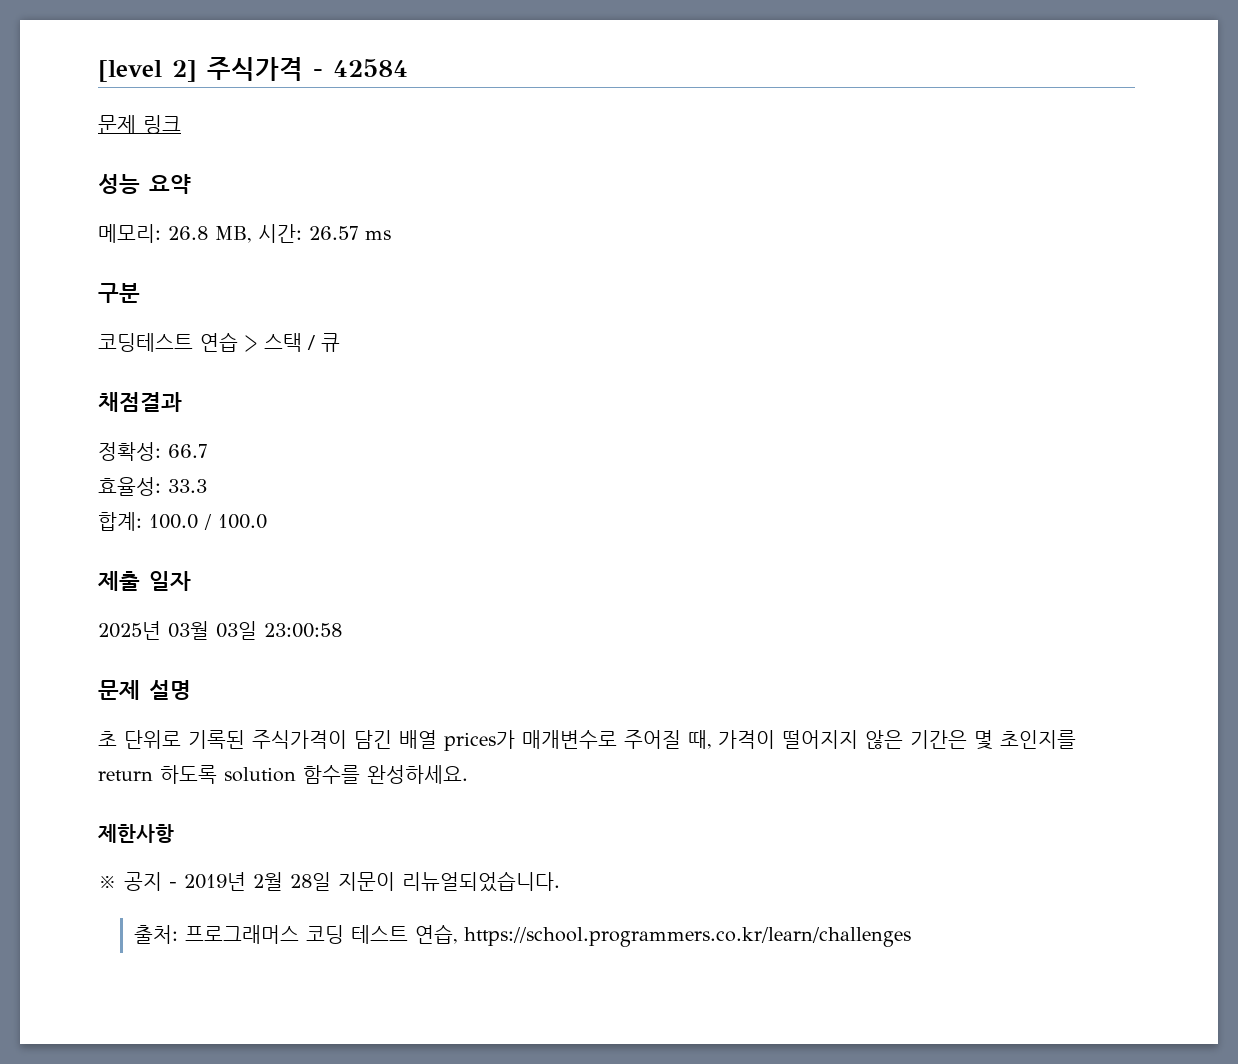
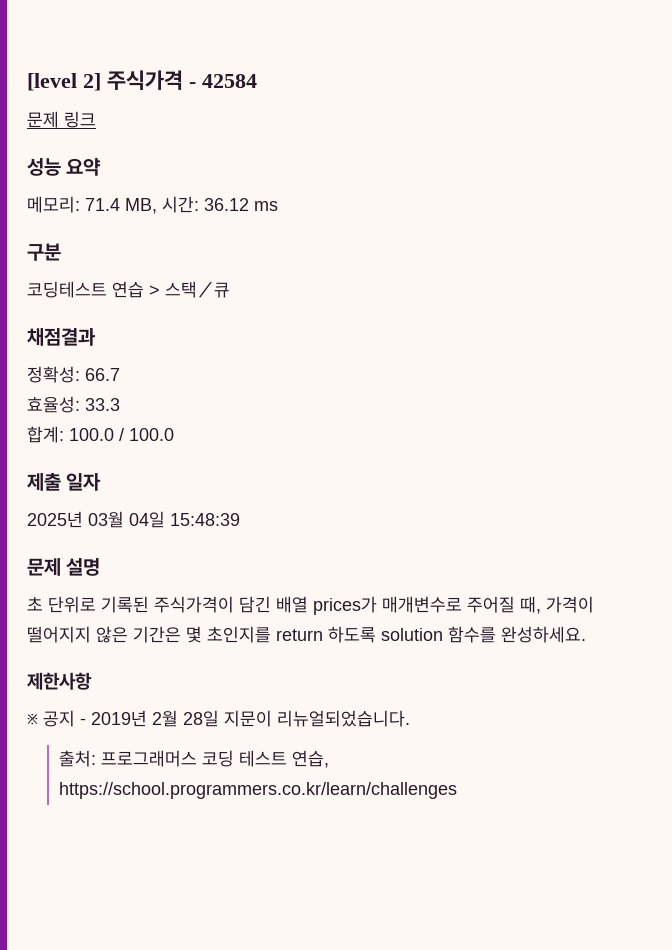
[168,226,208,240] 26.8 -> [85,198,120,211] 71.4
[309,226,358,240] 26.57 -> [204,198,249,211] 36.12
[216,621,342,640] 03일 23:00:58 -> [129,511,240,528] 04일 15:48:39

